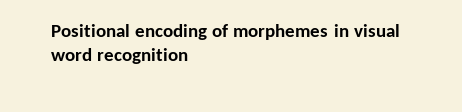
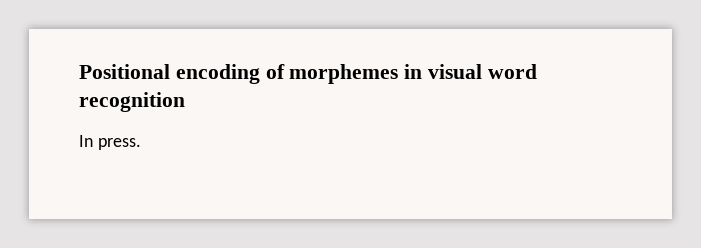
(189, 56) none -> [79,135,141,150] // In press.

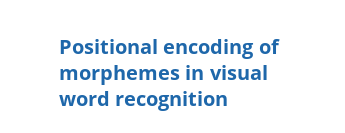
[79,135,141,150] // In press. -> (229, 101) none

